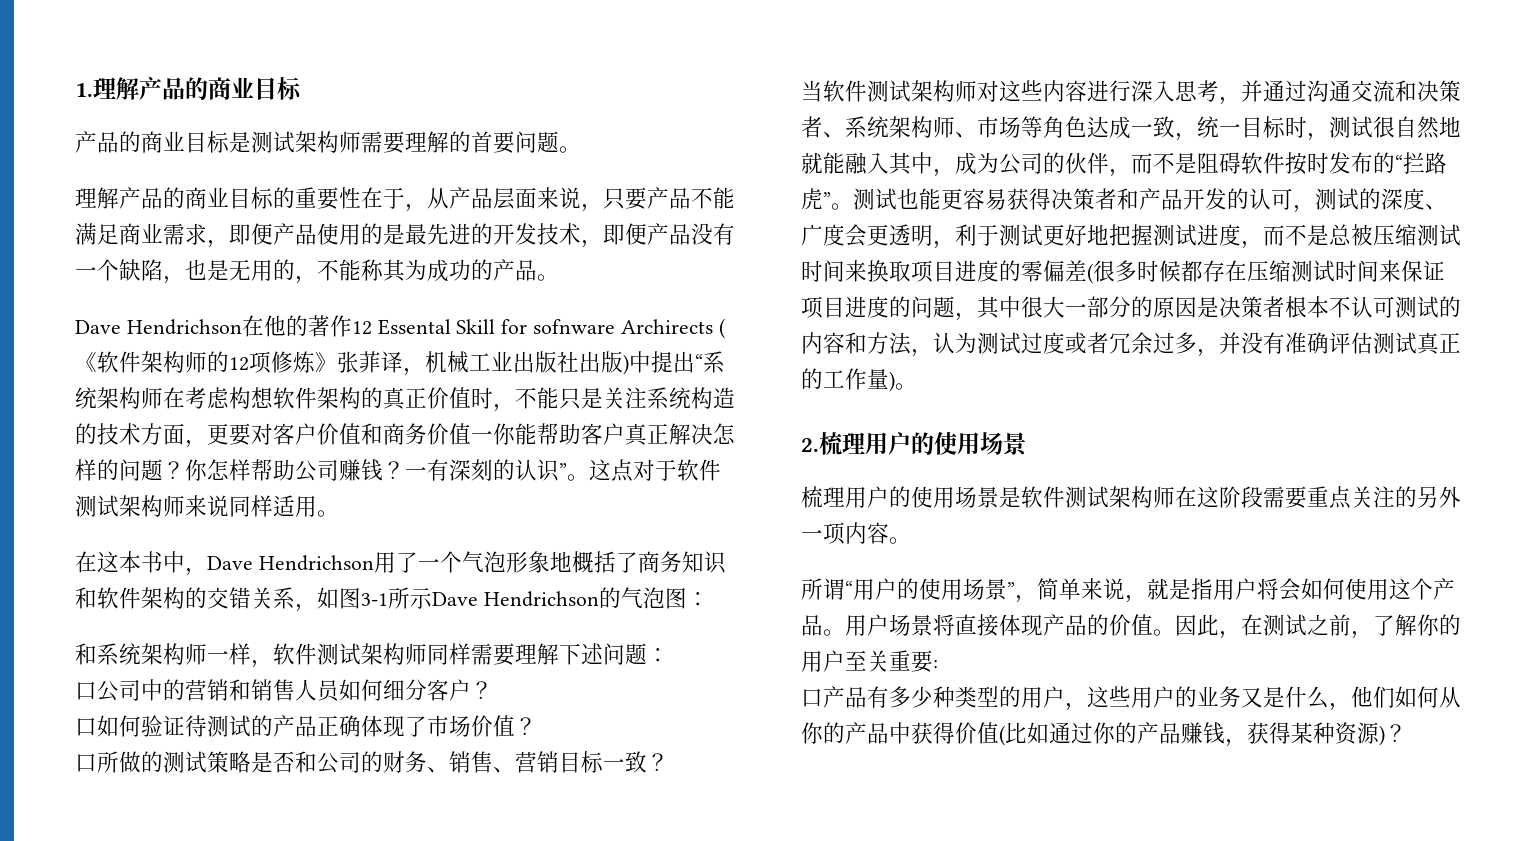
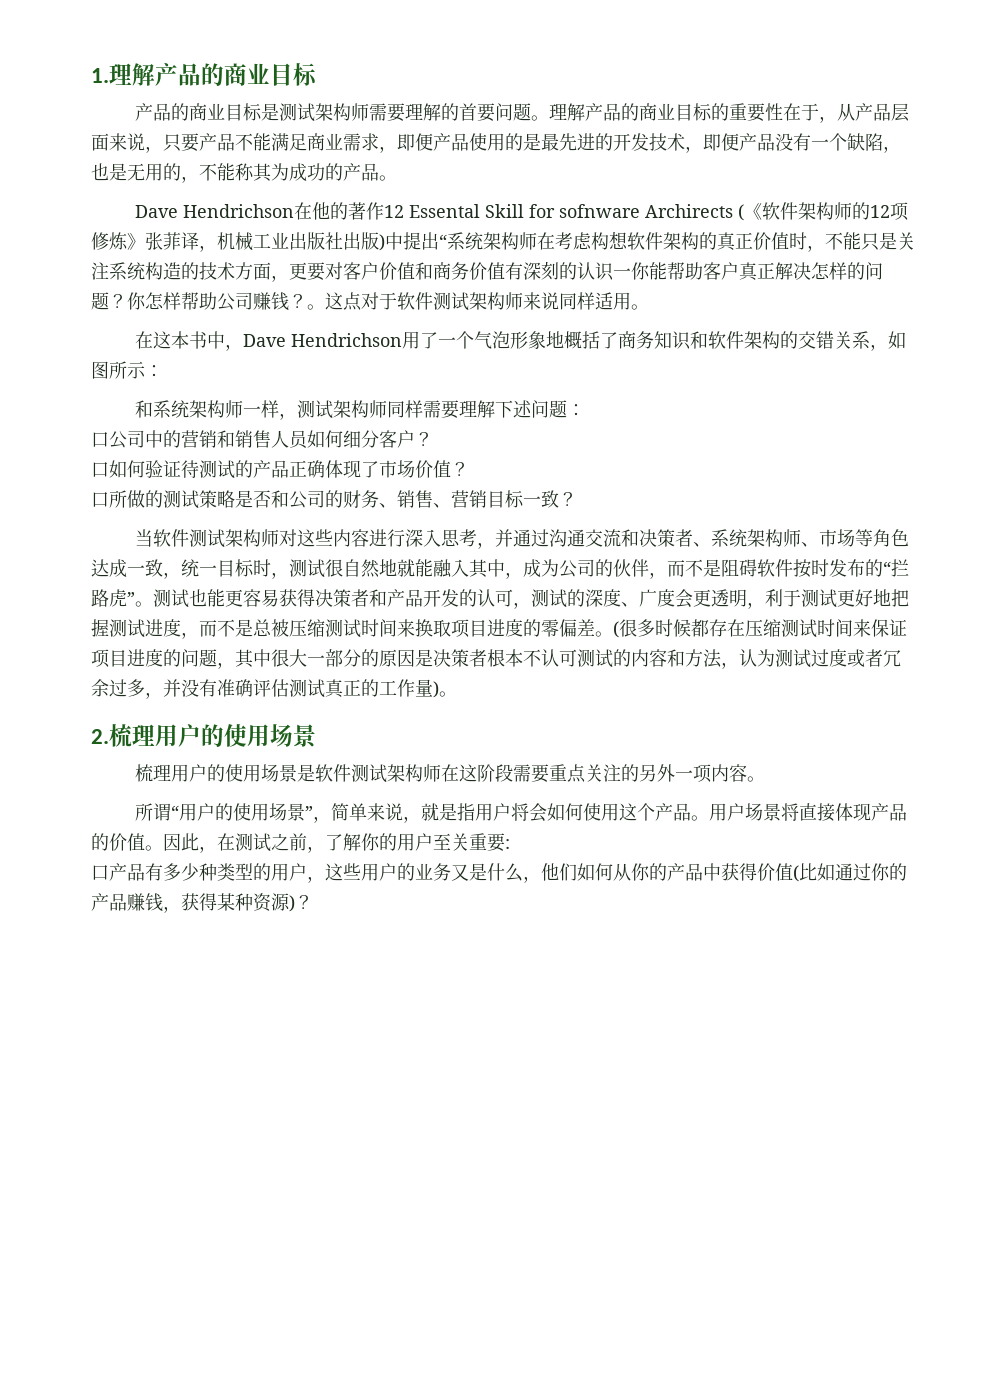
(581, 149) // -> (550, 118) none
(471, 434) none -> [505,261,614,281] 有深刻的认识
[405,459,567,482] 一有深刻的认识” -> (307, 301) none
[361,587,687,609] 3-1所示Dave Hendrichson的气泡图 -> [109,361,146,379] 所示
[273,643,317,665] 软件 -> (298, 416) none
(1087, 271) none -> [595,631,613,637] 。

